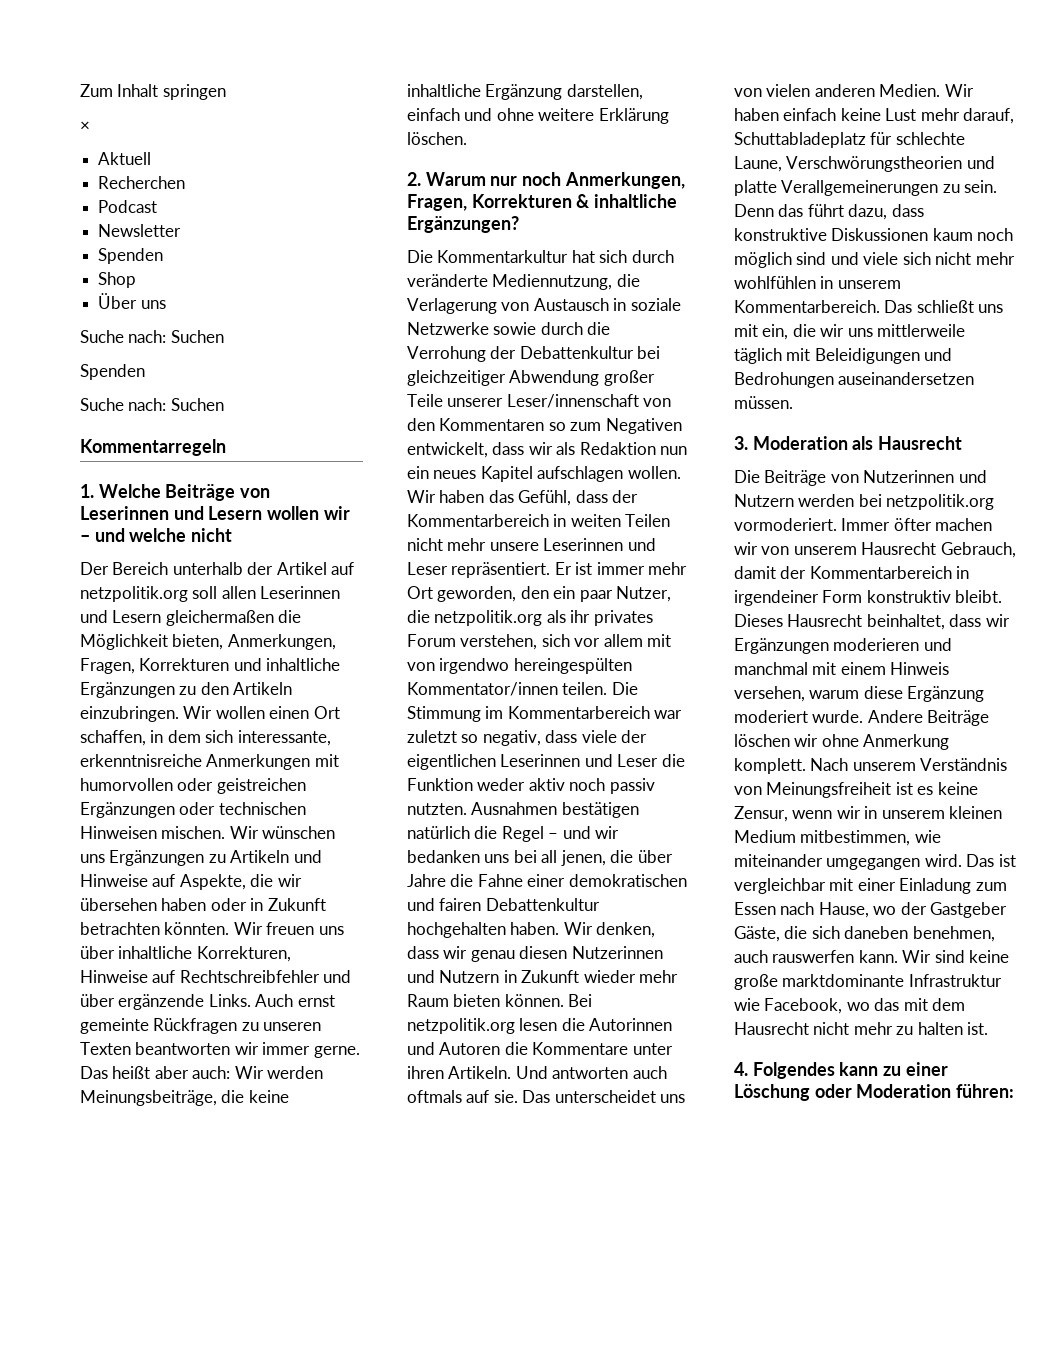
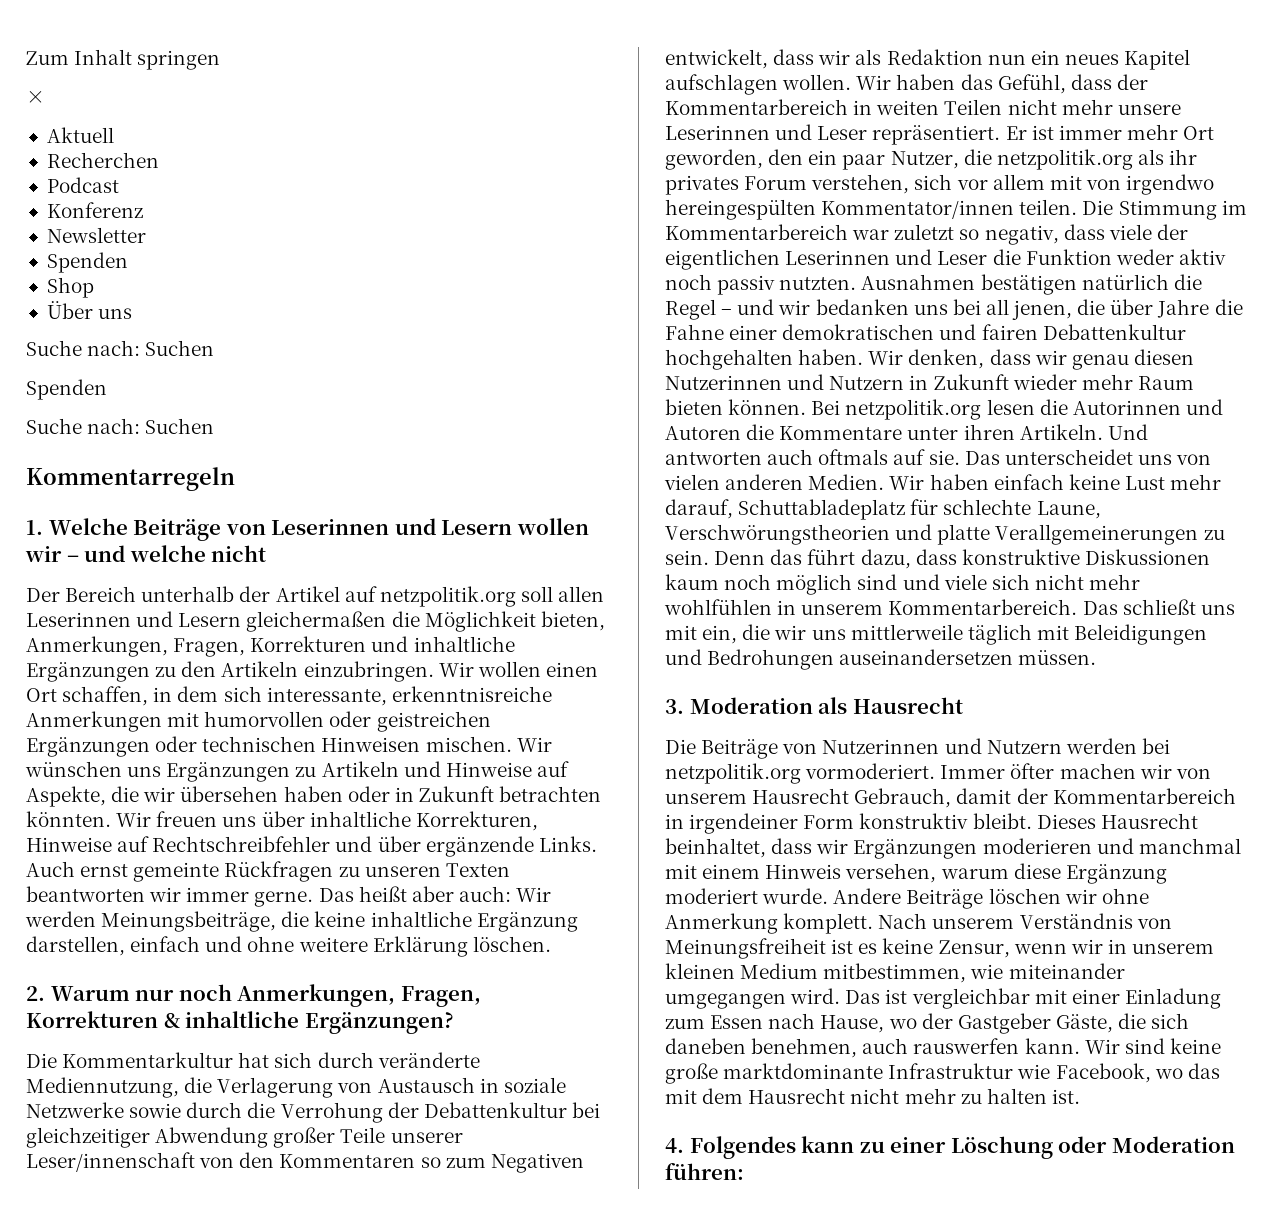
(158, 206) none -> [46,202,143,218] // Konferenz

